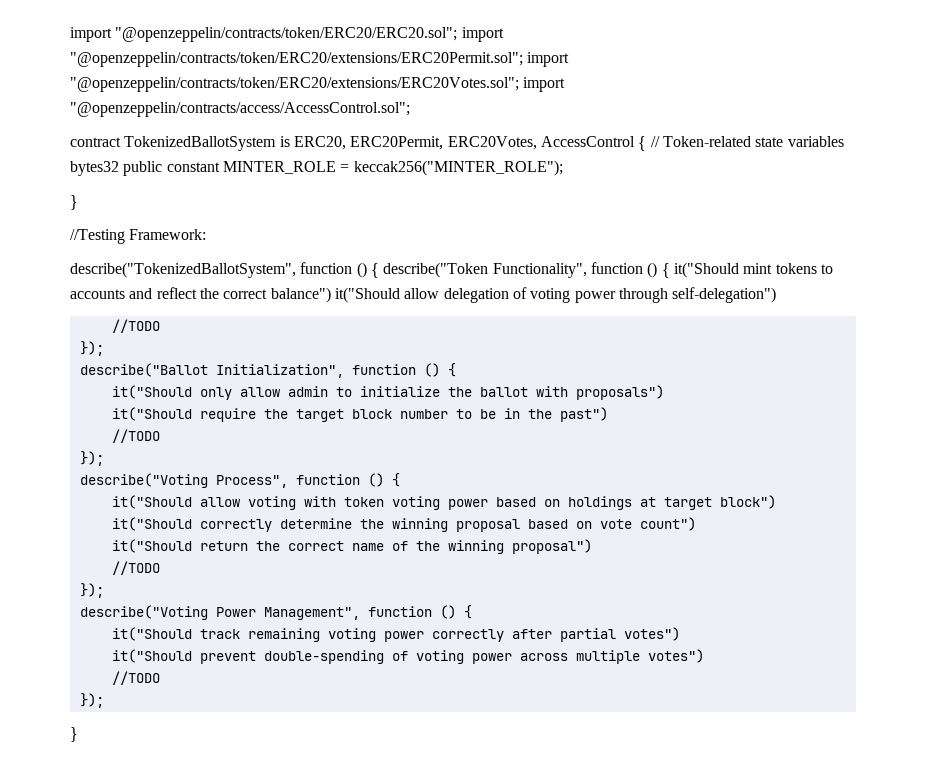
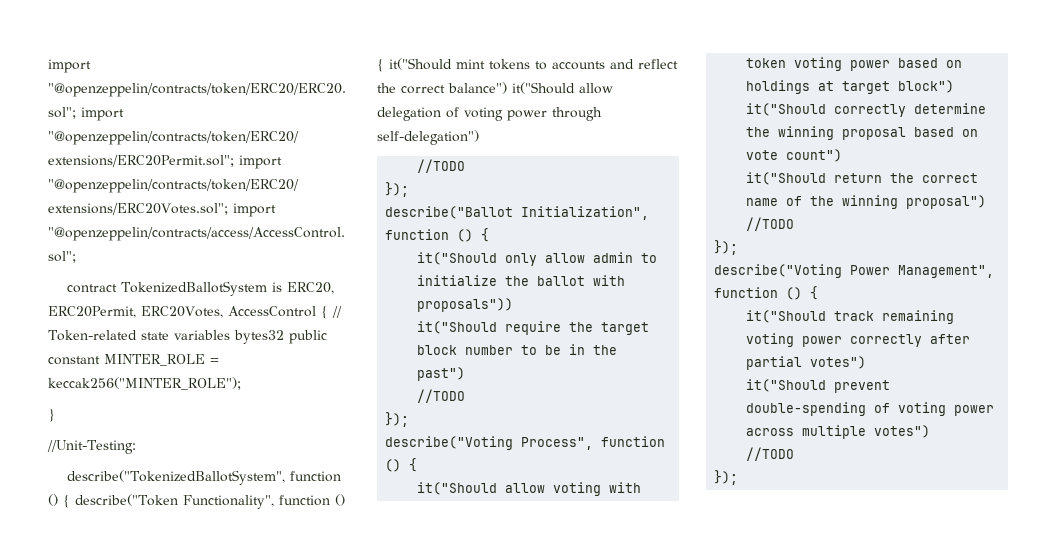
[70,229,207,244] //Testing Framework: -> [47,440,136,454] //Unit-Testing:
[575,385,664,400] proposals") -> [417,298,514,312] proposals"))
[70,727,78,742] // } -> (739, 477) none

